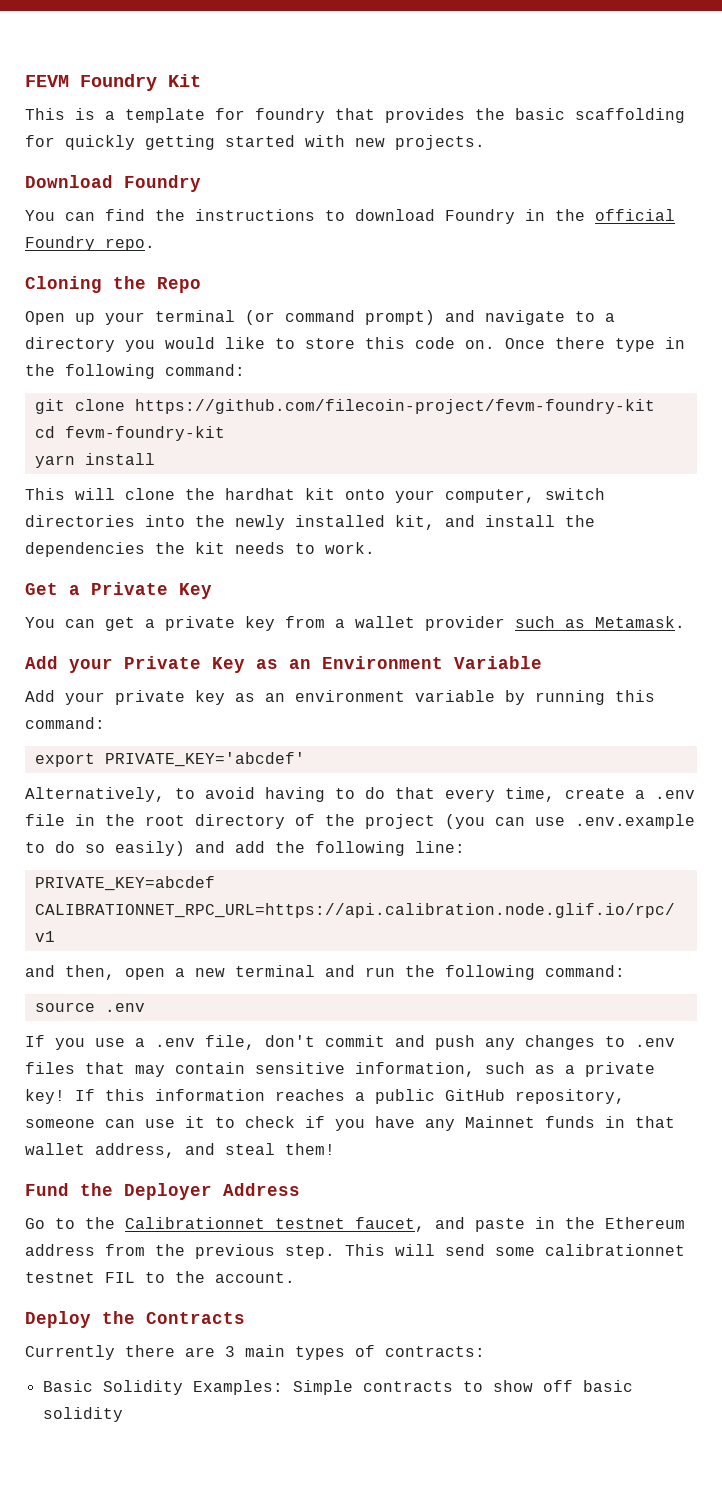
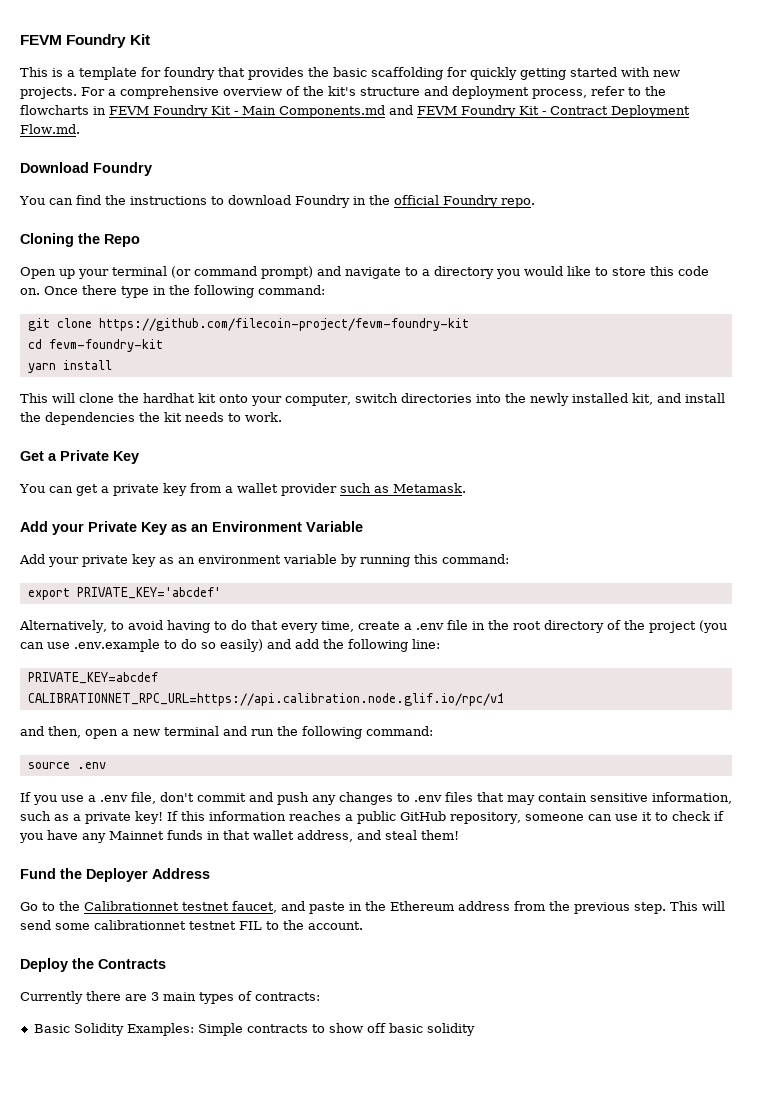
(485, 142) none -> [81,86,666,99] [20,105,690,118] [20,124,80,134] For a comprehensive overview of the kit's structure and deployment process, refer to the flowcharts in FEVM Foundry Kit - Main Components.md and FEVM Foundry Kit - Contract Deployment Flow.md.

